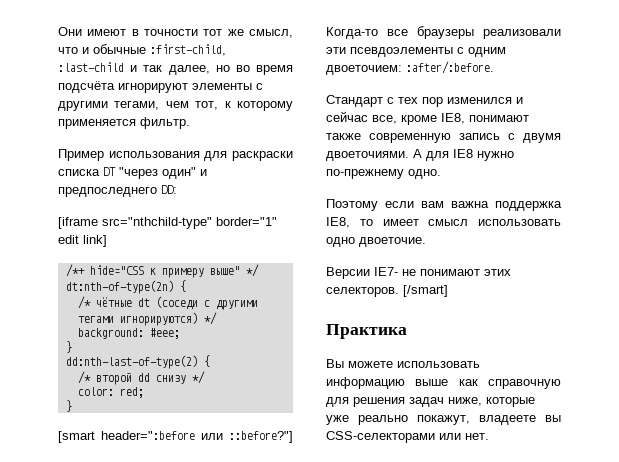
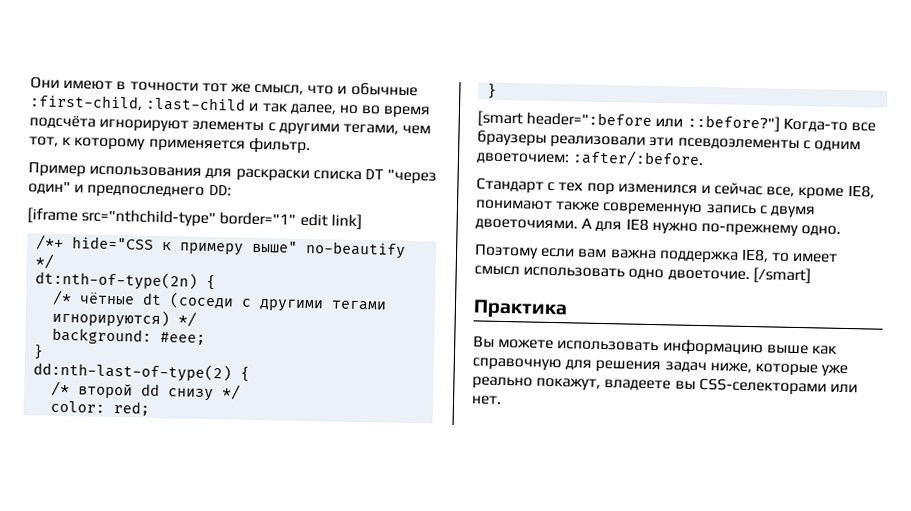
(240, 270) none -> [305,240,407,259] no-beautify
[326,267,511,279] [326,287,399,297] // Версии IE7- не понимают этих селекторов. -> (750, 276) none

